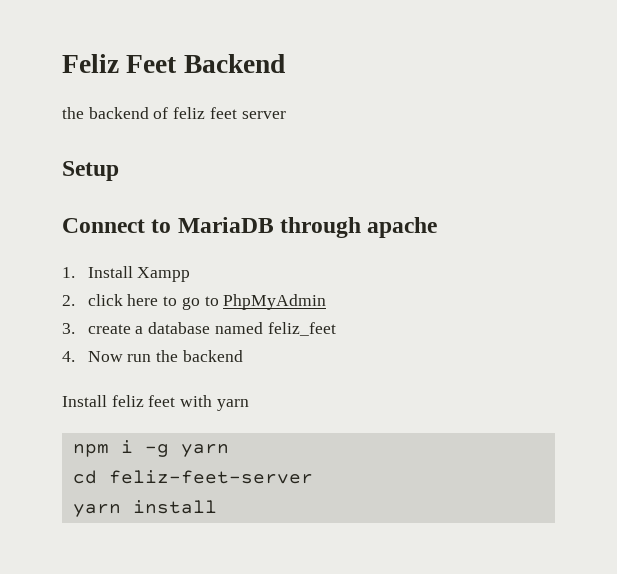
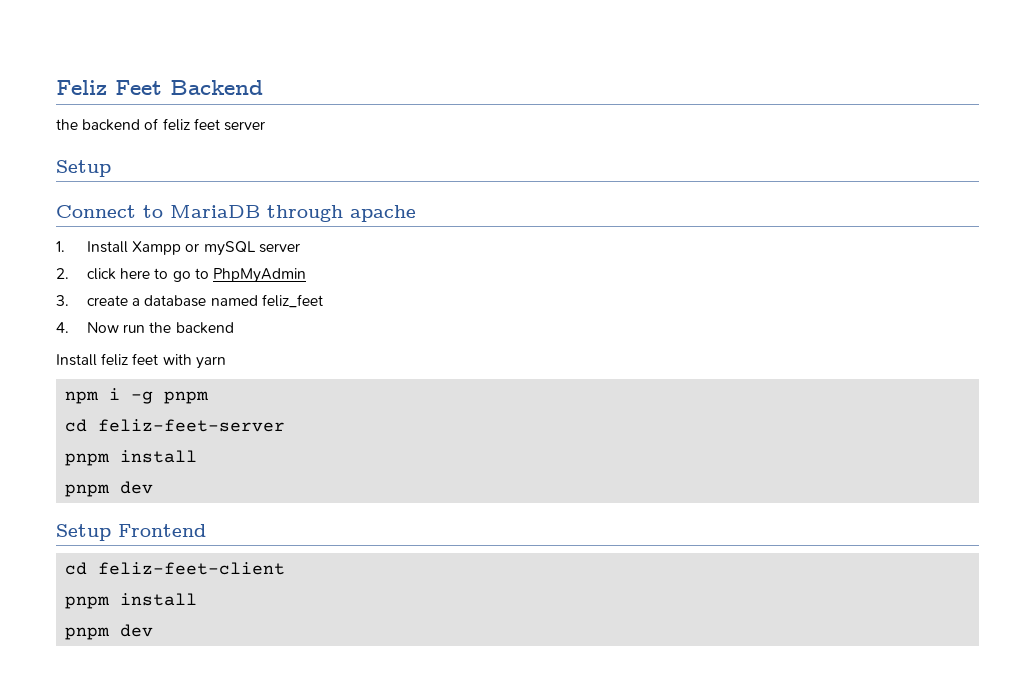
(191, 274) none -> [185,241,300,256] or mySQL server
[180,444,229,457] yarn -> [164,391,210,404] pnpm
[72,500,217,517] yarn install -> [65,450,198,466] [65,481,154,497] [56,524,206,541] [65,562,286,575] [65,593,198,609] [65,624,154,640] pnpm install // pnpm dev // Setup Frontend // cd feliz-feet-client // pnpm install // pnpm dev

